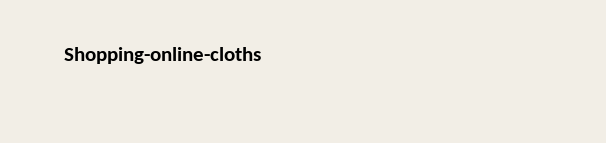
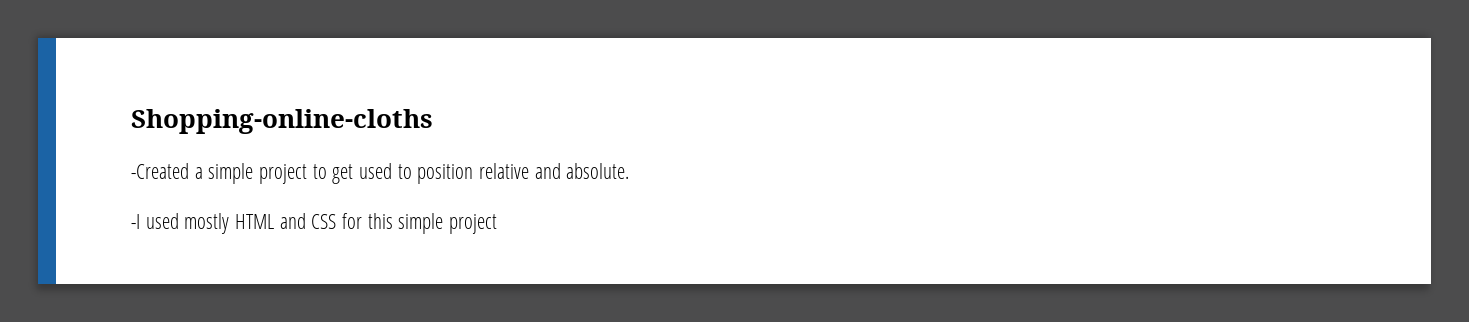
(261, 55) none -> [131,163,630,184] [131,213,498,234] // -Created a simple project to get used to position relative and absolute. // -I used mostly HTML and CSS for this simple project

